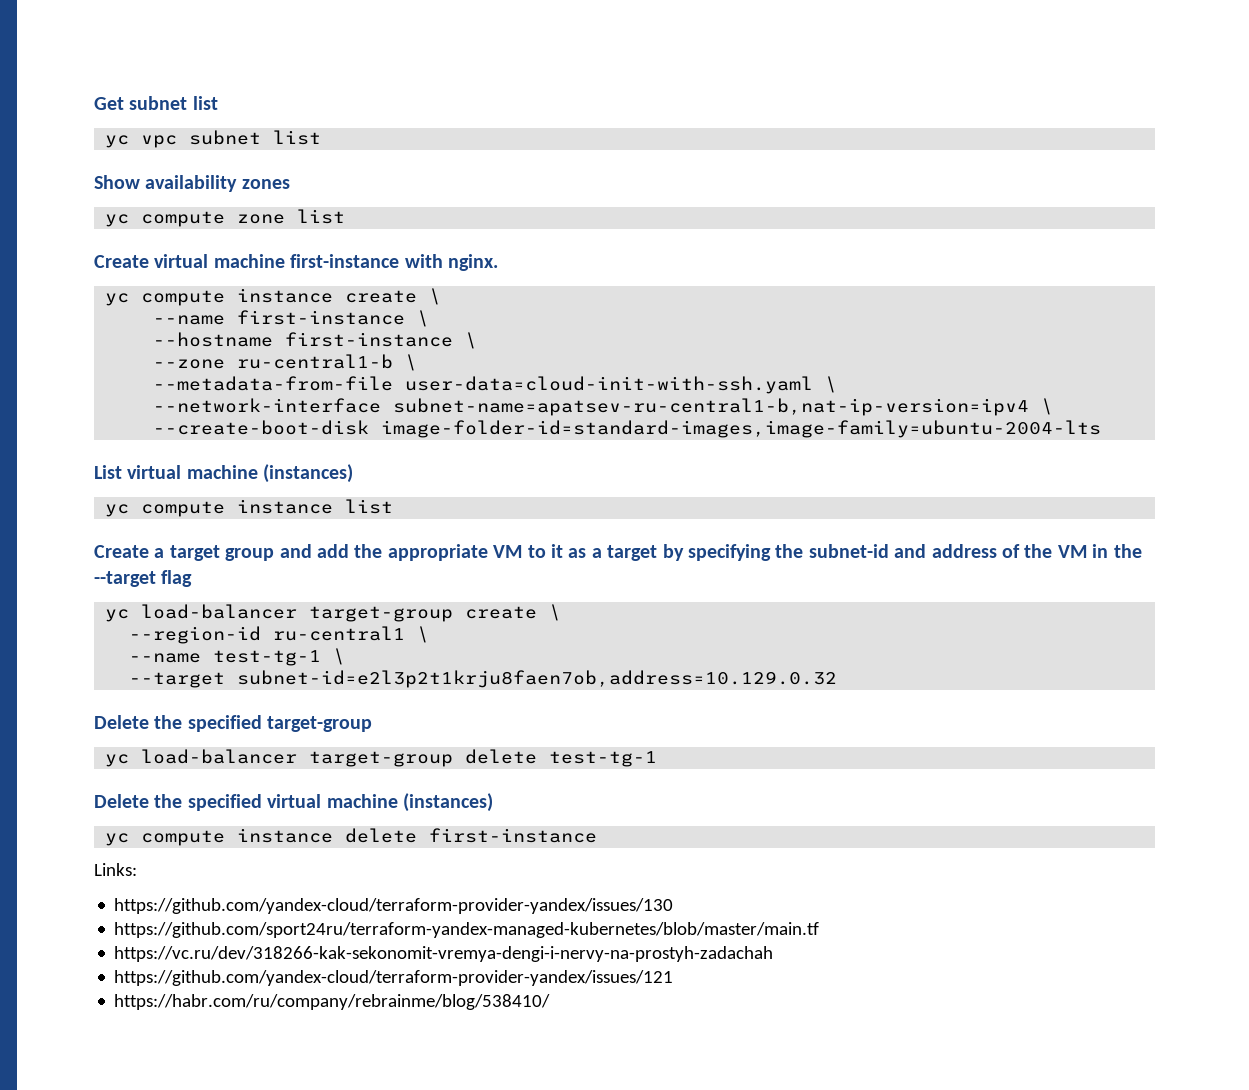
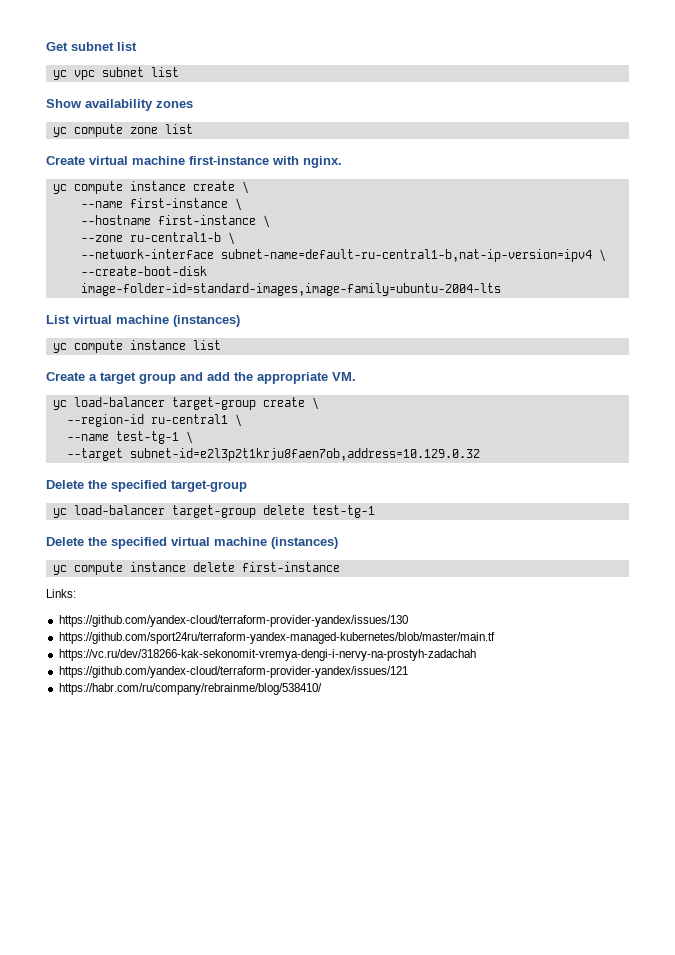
[153,376,838,394] // --metadata-from-file user-data=cloud-init-with-ssh.yaml \ -> (235, 238) none
[393,398,1030,416] subnet-name=apatsev-ru-central1-b,nat-ip-version=ipv4 -> [220,249,592,262] subnet-name=default-ru-central1-b,nat-ip-version=ipv4
[493,544,1142,561] [94,570,193,587] VM to it as a target by specifying the subnet-id and address of the VM in the --target flag -> [332,372,356,381] VM.

